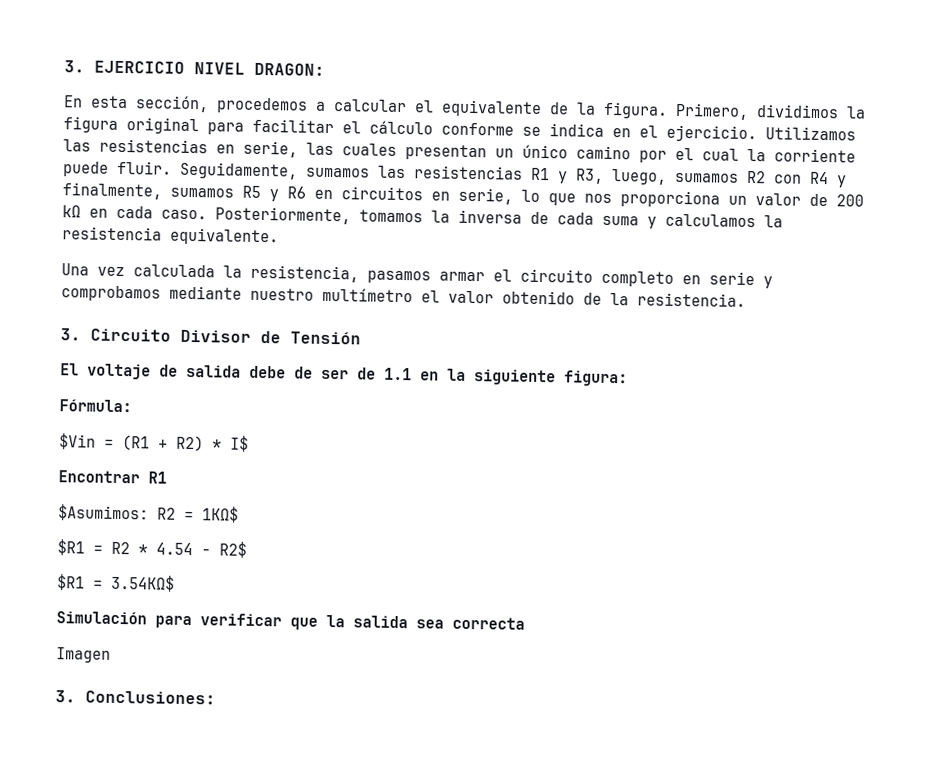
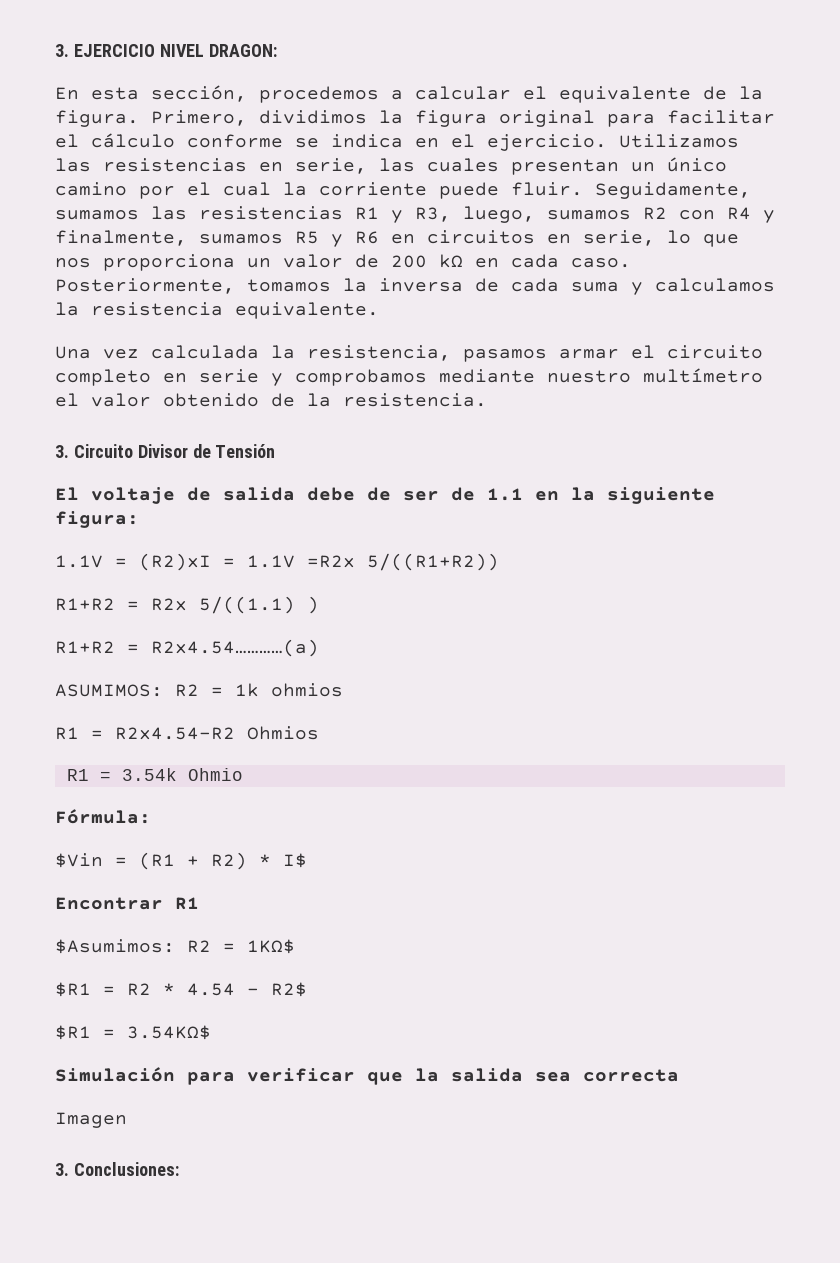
(628, 378) none -> [55,553,499,571] [55,596,319,614] [55,639,319,657] [55,683,343,697] [55,726,319,740] [66,768,243,781] // 1.1V = (R2)xI = 1.1V =R2x 5/((R1+R2)) // R1+R2 = R2x 5/((1.1) ) // R1+R2 = R2x4.54…………(a) // ASUMIMOS: R2 = 1k ohmios // R1 = R2x4.54-R2 Ohmios // R1 = 3.54k Ohmio

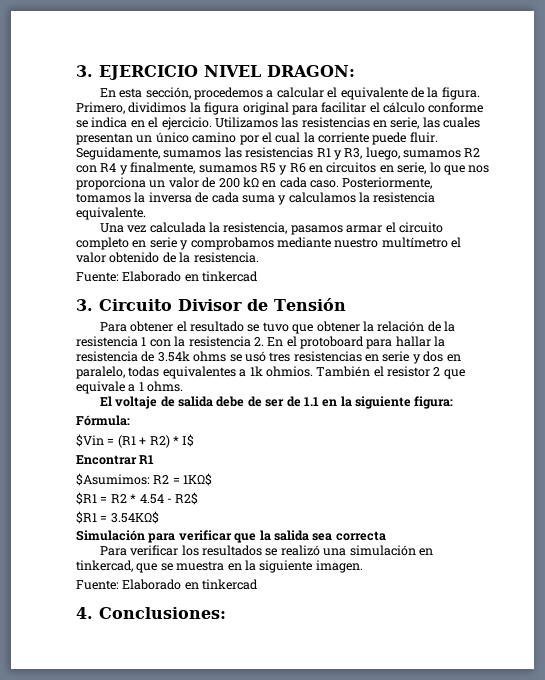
(487, 400) none -> [76,271,259,282] // Fuente: Elaborado en tinkercad
(276, 451) none -> [99,321,456,334] [76,336,446,349] [76,351,461,364] [76,366,465,379] [76,381,184,394] // Para obtener el resultado se tuvo que obtener la relación de la resistencia 1 con la resistencia 2. En el protoboard para hallar la resistencia de 3.54k ohms se usó tres resistencias en serie y dos en paralelo, todas equivalentes a 1k ohmios. También el resistor 2 que equivale a 1 ohms.
[55,553,499,571] [55,596,319,614] [55,639,319,657] [55,683,343,697] [55,726,319,740] [66,768,243,781] // 1.1V = (R2)xI = 1.1V =R2x 5/((R1+R2)) // R1+R2 = R2x 5/((1.1) ) // R1+R2 = R2x4.54…………(a) // ASUMIMOS: R2 = 1k ohmios // R1 = R2x4.54-R2 Ohmios // R1 = 3.54k Ohmio -> (454, 402) none
[55,1112,127,1128] [55,1163,69,1176] Imagen // 3. -> [99,545,433,556] [76,560,363,573] [76,579,259,590] [76,607,93,619] Para verificar los resultados se realizó una simulación en tinkercad, que se muestra en la siguiente imagen. // Fuente: Elaborado en tinkercad // 4.

